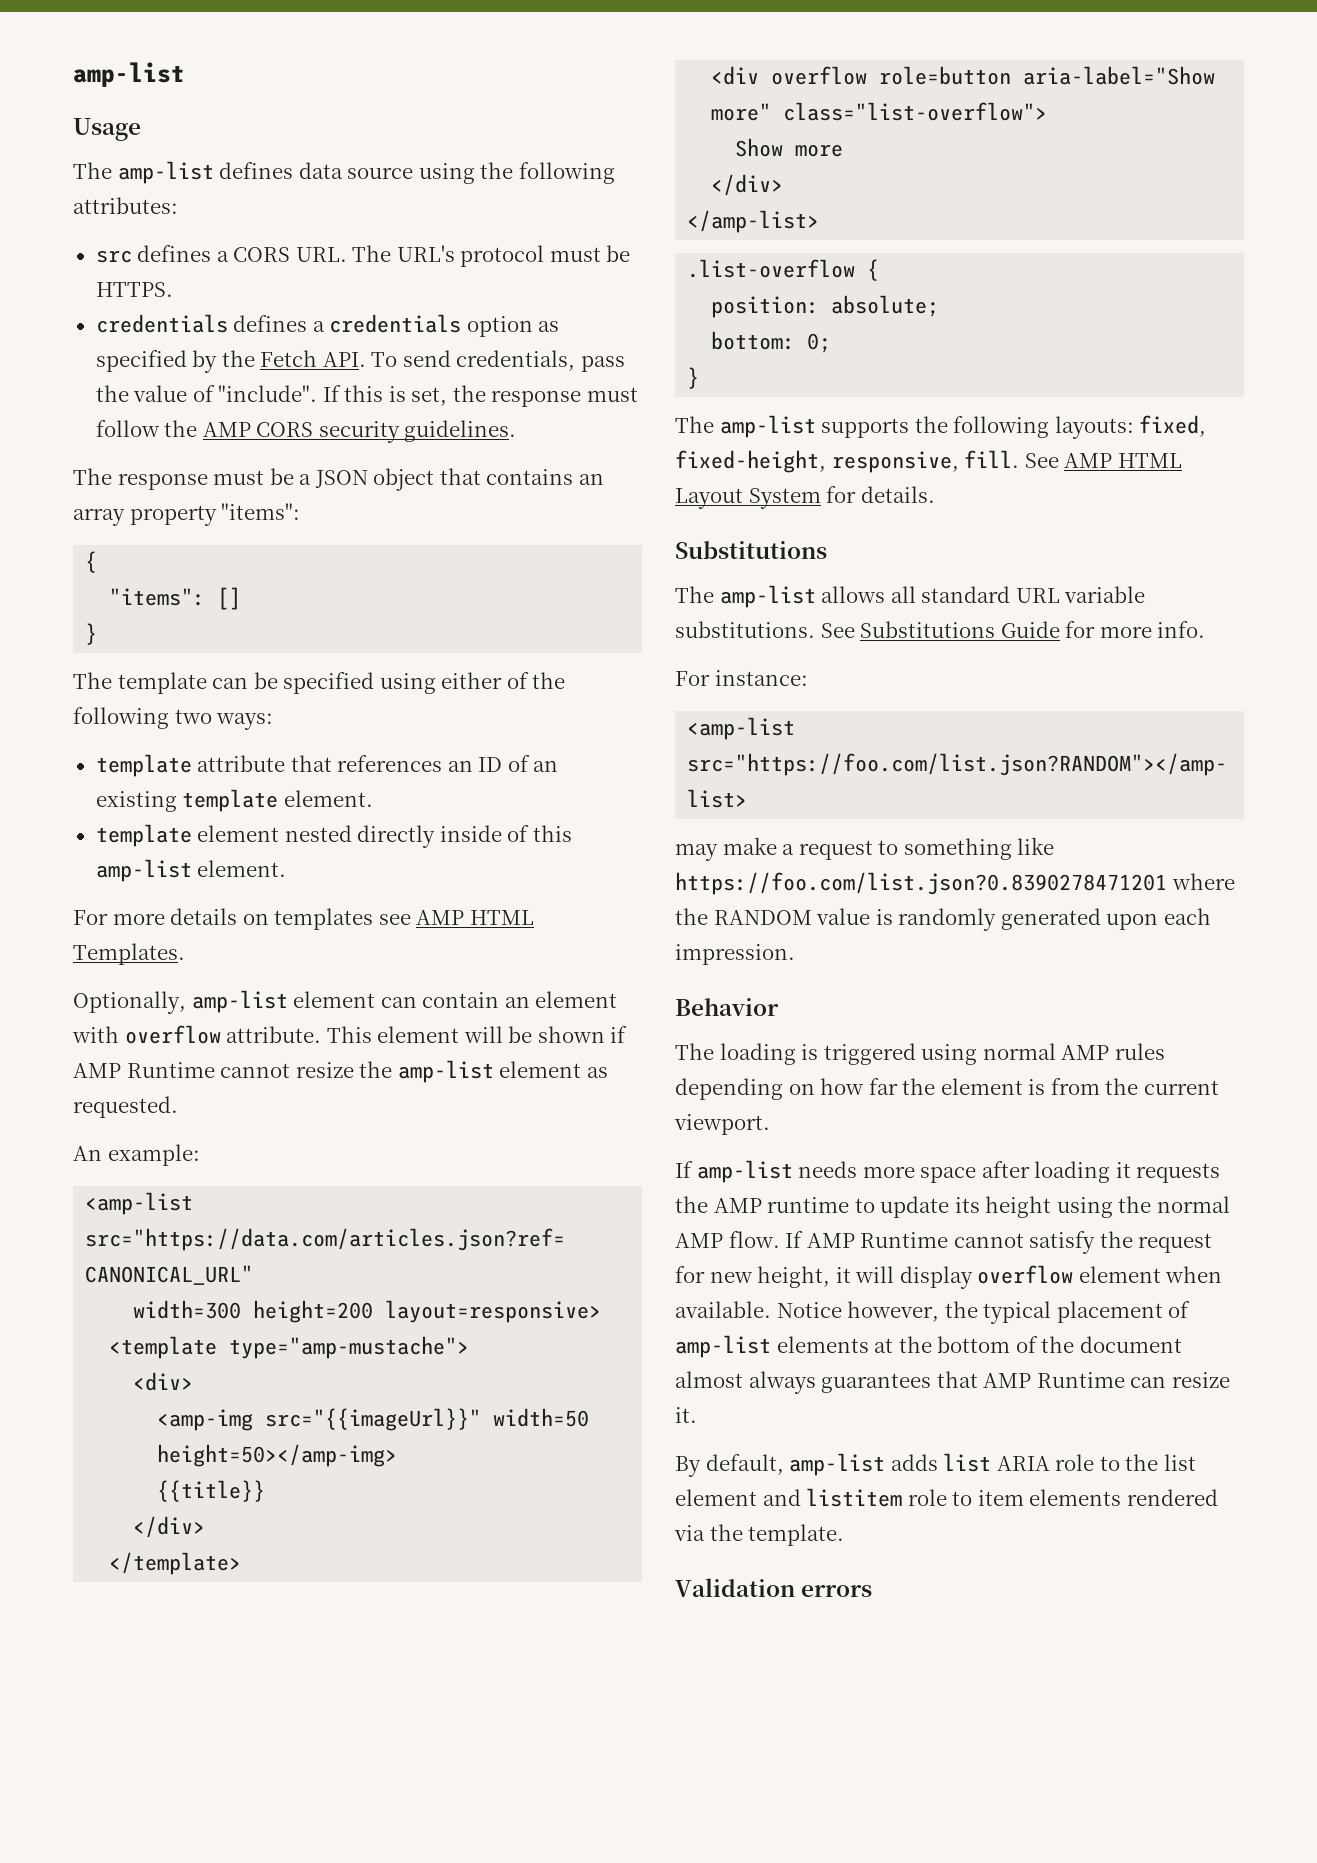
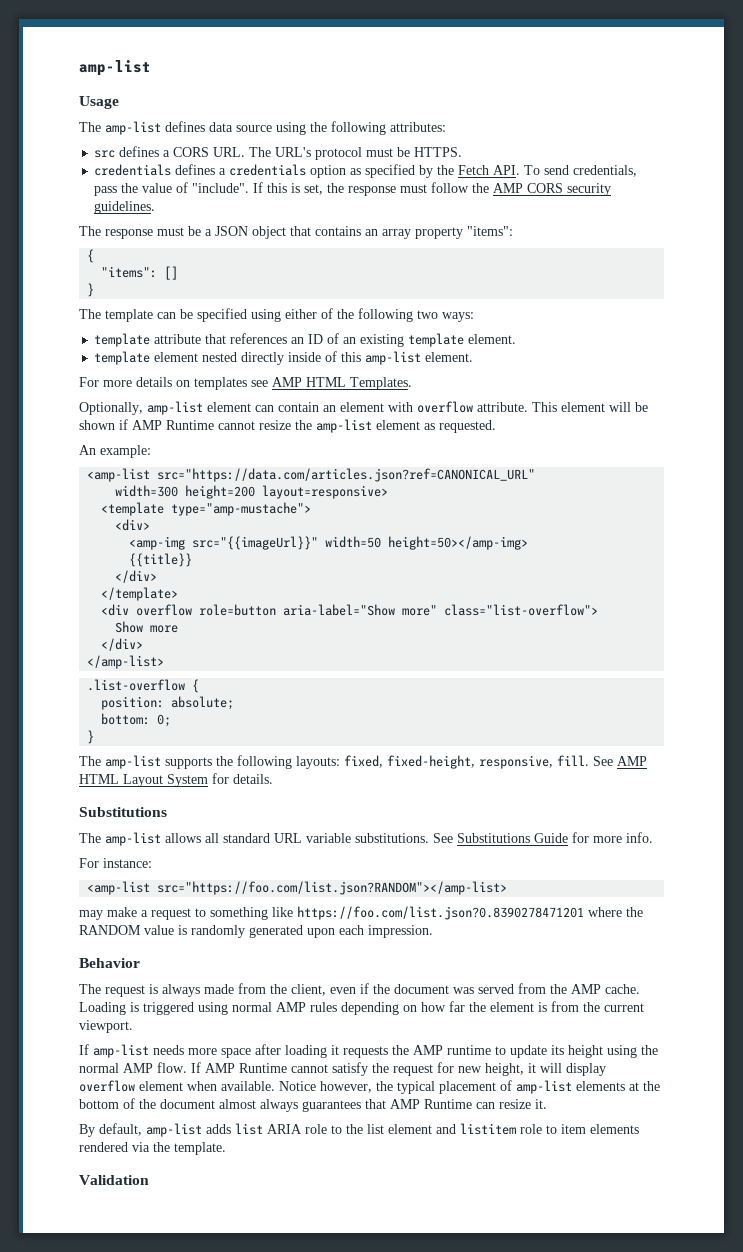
[719,1043,796,1065] loading -> [105,983,640,997] [79,1002,126,1015] request is always made from the client, even if the document was served from the AMP cache. Loading
[801,1585,873,1597] errors -> (149, 1180) none

